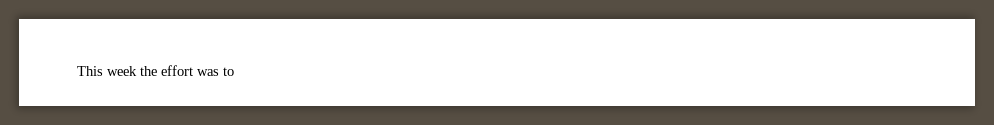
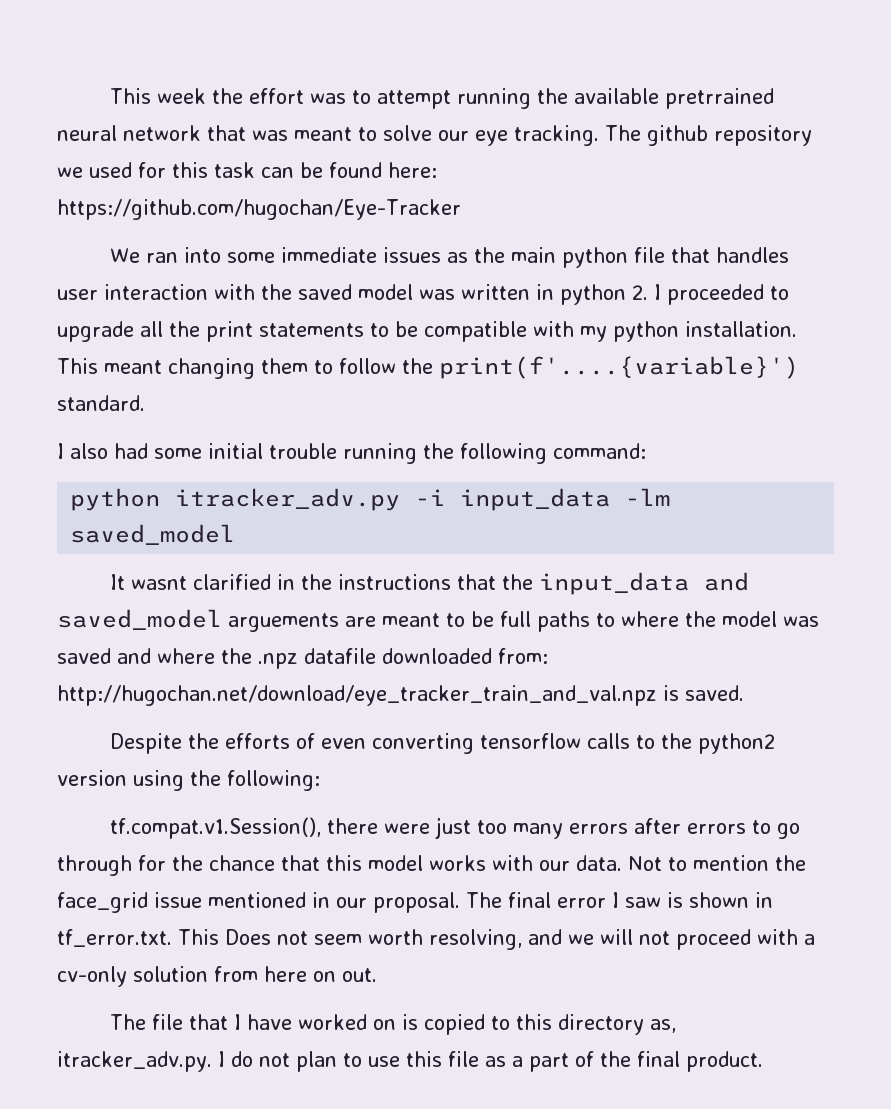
(234, 71) none -> [377,88,775,109] [57,125,812,146] [57,162,437,178] [57,199,461,220] [110,247,790,268] [57,284,789,305] [57,321,797,342] [57,356,799,379] [57,395,145,411] [57,443,646,464] [70,488,671,511] [70,524,236,545] [110,572,750,595] [57,609,819,632] [57,648,548,669] [57,685,744,706] [110,733,776,754] [57,770,320,791] [110,817,801,839] [57,855,806,876] [57,892,773,913] [57,929,815,950] [57,966,377,987] [110,1014,677,1035] [57,1051,763,1072] attempt running the available pretrrained neural network that was meant to solve our eye tracking. The github repository we used for this task can be found here: https://github.com/hugochan/Eye-Tracker // We ran into some immediate issues as the main python file that handles user interaction with the saved model was written in python 2. I proceeded to upgrade all the print statements to be compatible with my python installation. This meant changing them to follow the print(f'....{variable}') standard. // I also had some initial trouble running the following command: // python itracker_adv.py -i input_data -lm saved_model // It wasnt clarified in the instructions that the input_data and saved_model arguements are meant to be full paths to where the model was saved and where the .npz datafile downloaded from: http://hugochan.net/download/eye_tracker_train_and_val.npz is saved. // Despite the efforts of even converting tensorflow calls to the python2 version using the following: // tf.compat.v1.Session(), there were just too many errors after errors to go through for the chance that this model works with our data. Not to mention the face_grid issue mentioned in our proposal. The final error I saw is shown in tf_error.txt. This Does not seem worth resolving, and we will not proceed with a cv-only solution from here on out. // The file that I have worked on is copied to this directory as, itracker_adv.py. I do not plan to use this file as a part of the final product.

